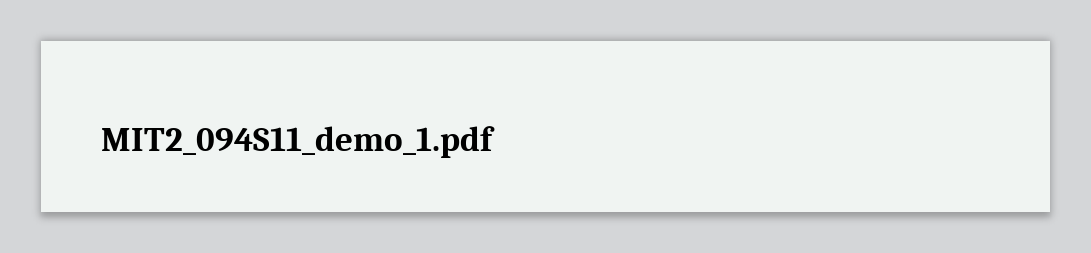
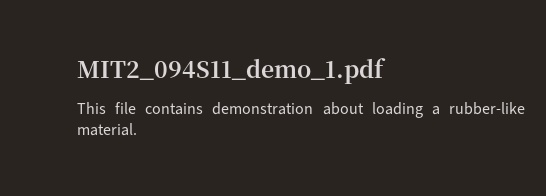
(495, 142) none -> [77,102,525,118] [77,123,137,136] // This file contains demonstration about loading a rubber-like material.

